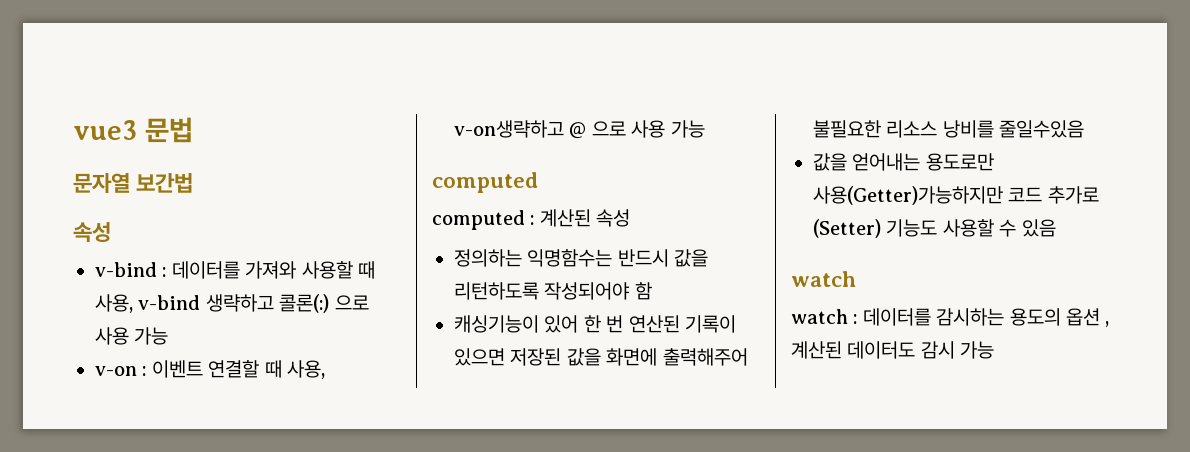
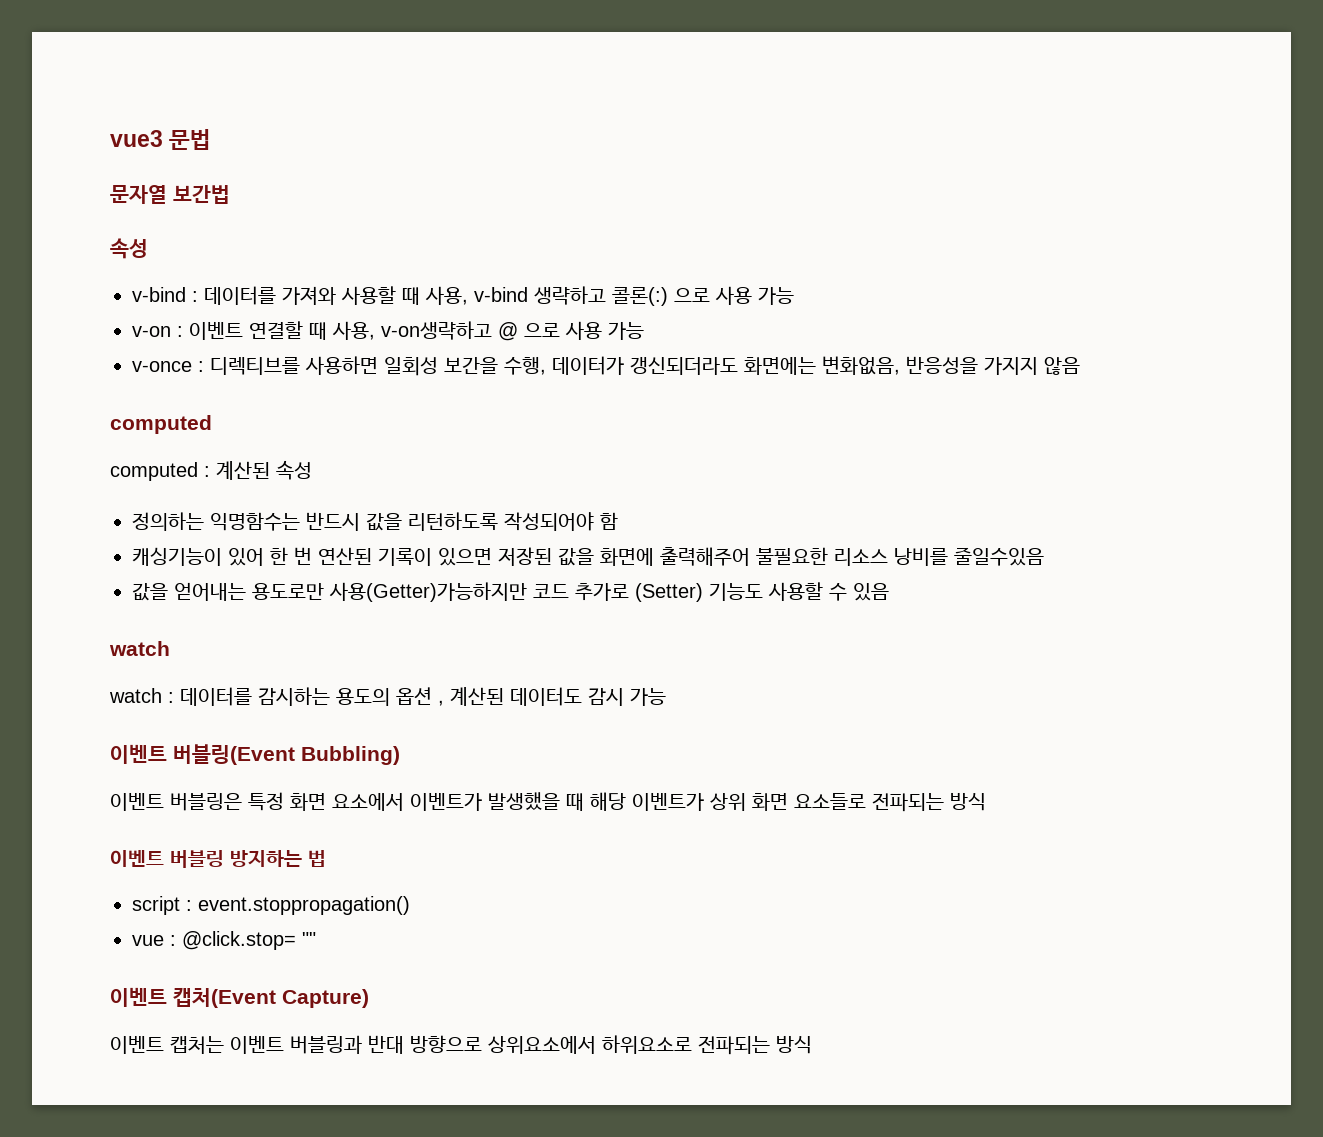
(705, 129) none -> [132,356,1080,376] // v-once : 디렉티브를 사용하면 일회성 보간을 수행, 데이터가 갱신되더라도 화면에는 변화없음, 반응성을 가지지 않음
(995, 350) none -> [110,744,400,765] [110,792,986,812] [110,850,326,868] [132,896,410,915] [132,931,316,950] [110,987,369,1008] [110,1035,812,1055] // 이벤트 버블링(Event Bubbling) // 이벤트 버블링은 특정 화면 요소에서 이벤트가 발생했을 때 해당 이벤트가 상위 화면 요소들로 전파되는 방식 // 이벤트 버블링 방지하는 법 // script : event.stoppropagation() // vue : @click.stop= "" // 이벤트 캡처(Event Capture) // 이벤트 캡처는 이벤트 버블링과 반대 방향으로 상위요소에서 하위요소로 전파되는 방식

